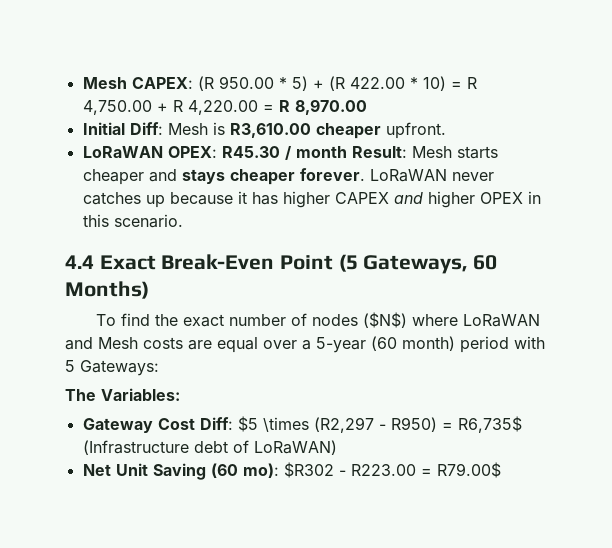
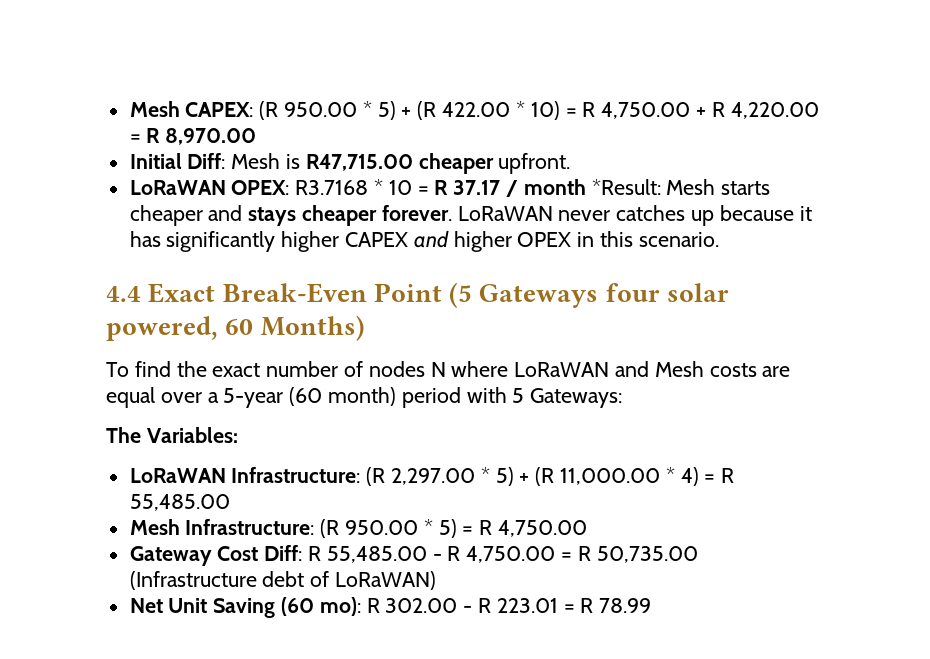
[229,123,311,138] R3,610.00 -> [305,154,413,171] R47,715.00
[221,146,280,158] R45.30 -> [295,179,501,195] R3.7168 * 10 = R 37.17
[351,146,407,158] Result: -> [591,179,661,195] *Result:
(278, 198) none -> [166,231,276,252] significantly
[363,255,468,274] Gateways, -> [479,283,730,308] [106,316,218,341] Gateways four solar powered,
[363,312,408,328] ($N$) -> [430,362,446,377] N
[82,416,522,433] Gateway Cost Diff: $5 \times (R2,297 - R950) = R6,735$ -> [129,467,735,486] [129,494,230,511] [129,519,588,538] [129,545,698,566] LoRaWAN Infrastructure: (R 2,297.00 * 5) + (R 11,000.00 * 4) = R 55,485.00 // Mesh Infrastructure: (R 950.00 * 5) = R 4,750.00 // Gateway Cost Diff: R 55,485.00 - R 4,750.00 = R 50,735.00
[283,462,501,478] $R302 - R223.00 = R79.00$ -> [366,598,652,613] R 302.00 - R 223.01 = R 78.99

